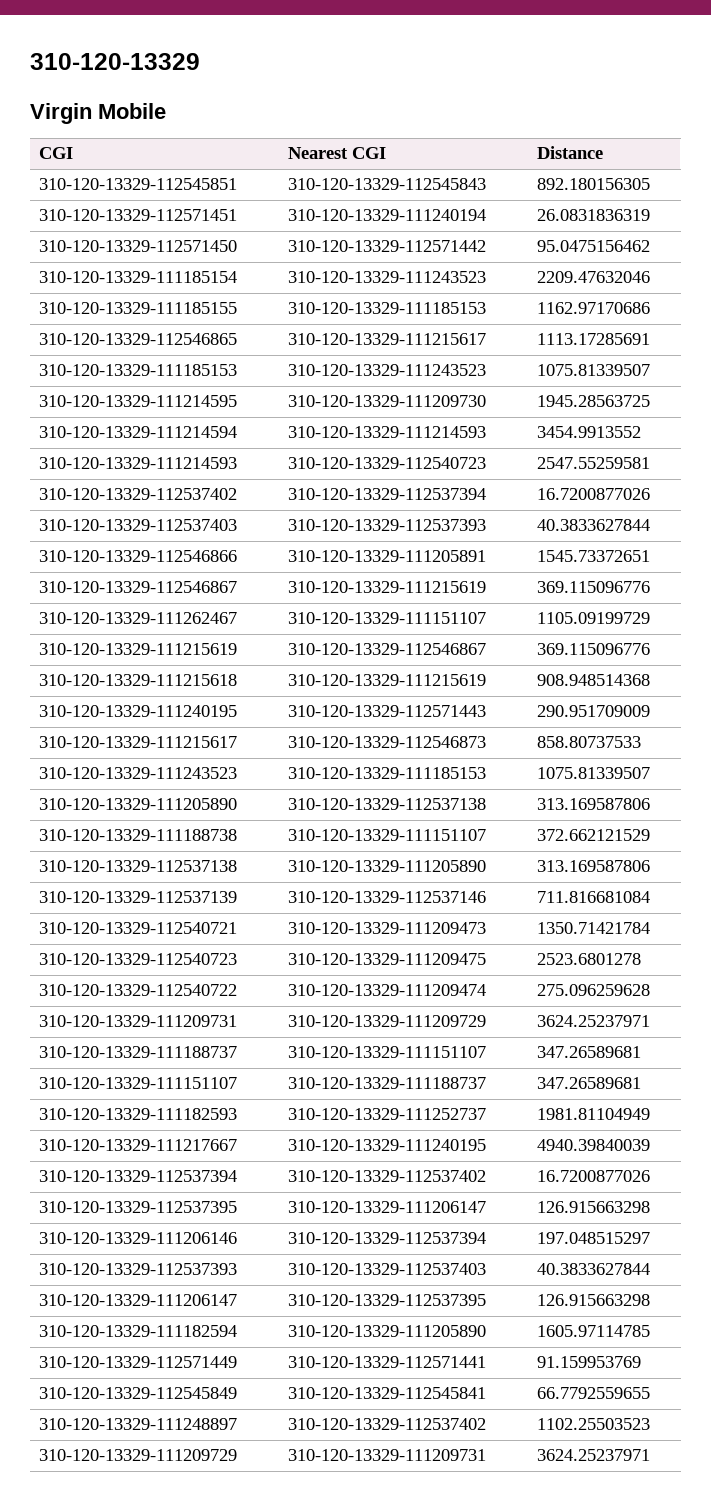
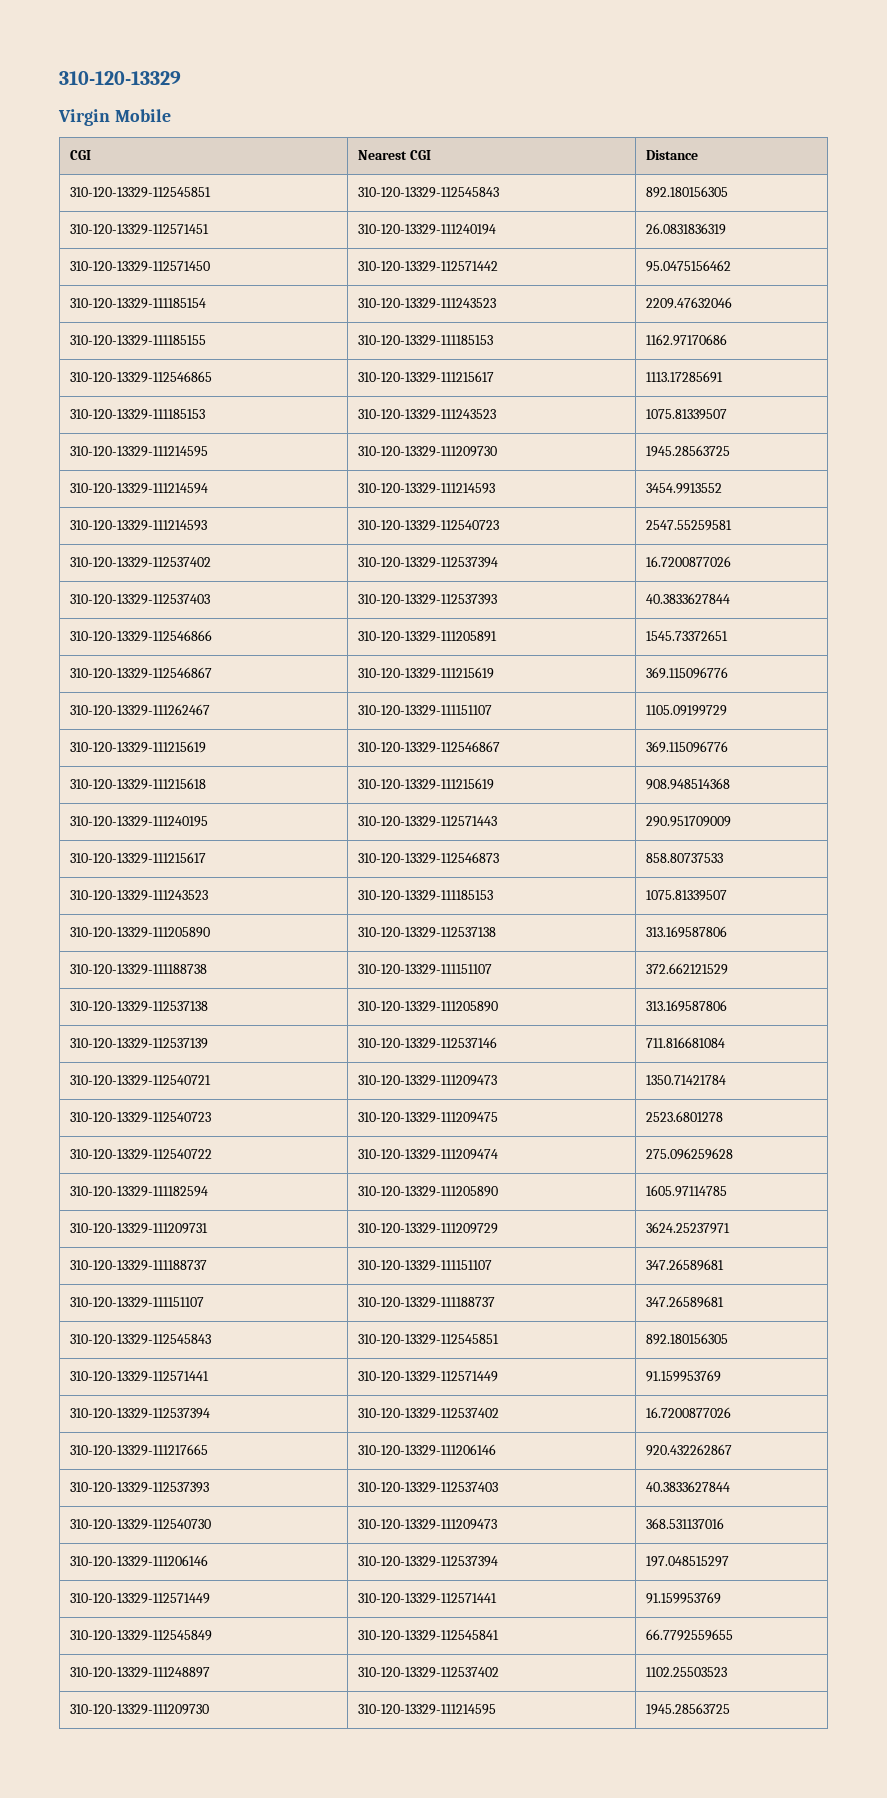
(650, 990) none -> [69,1186,208,1197] [357,1186,498,1197] [645,1185,727,1197] // 310-120-13329-111182594 | 310-120-13329-111205890 | 1605.97114785
[38,1108,237,1120] [287,1108,486,1120] [536,1108,650,1120] [38,1139,237,1151] [287,1139,486,1151] [536,1139,650,1151] 310-120-13329-111182593 | 310-120-13329-111252737 | 1981.81104949 // 310-120-13329-111217667 | 310-120-13329-111240195 | 4940.39840039 -> [69,1334,211,1345] [357,1334,499,1345] [645,1333,728,1345] [69,1371,209,1382] [357,1371,498,1382] [645,1370,721,1382] 310-120-13329-112545843 | 310-120-13329-112545851 | 892.180156305 // 310-120-13329-112571441 | 310-120-13329-112571449 | 91.159953769
[38,1201,237,1213] [287,1201,486,1213] [536,1201,650,1213] [38,1232,237,1244] [287,1232,486,1244] [536,1232,650,1244] 310-120-13329-112537395 | 310-120-13329-111206147 | 126.915663298 // 310-120-13329-111206146 | 310-120-13329-112537394 | 197.048515297 -> [69,1444,208,1456] [357,1444,496,1456] [645,1444,732,1456] 310-120-13329-111217665 | 310-120-13329-111206146 | 920.432262867
[38,1294,237,1306] [287,1294,486,1306] [536,1294,650,1306] [38,1325,237,1337] [287,1325,486,1337] [536,1325,650,1337] 310-120-13329-111206147 | 310-120-13329-112537395 | 126.915663298 // 310-120-13329-111182594 | 310-120-13329-111205890 | 1605.97114785 -> [69,1519,211,1530] [357,1519,497,1530] [645,1518,724,1529] [69,1555,208,1567] [357,1556,498,1567] [645,1556,729,1567] 310-120-13329-112540730 | 310-120-13329-111209473 | 368.531137016 // 310-120-13329-111206146 | 310-120-13329-112537394 | 197.048515297
[38,1449,237,1461] [287,1449,486,1461] [536,1449,650,1461] 310-120-13329-111209729 | 310-120-13329-111209731 | 3624.25237971 -> [69,1704,209,1715] [357,1704,496,1715] [645,1703,730,1715] 310-120-13329-111209730 | 310-120-13329-111214595 | 1945.28563725

